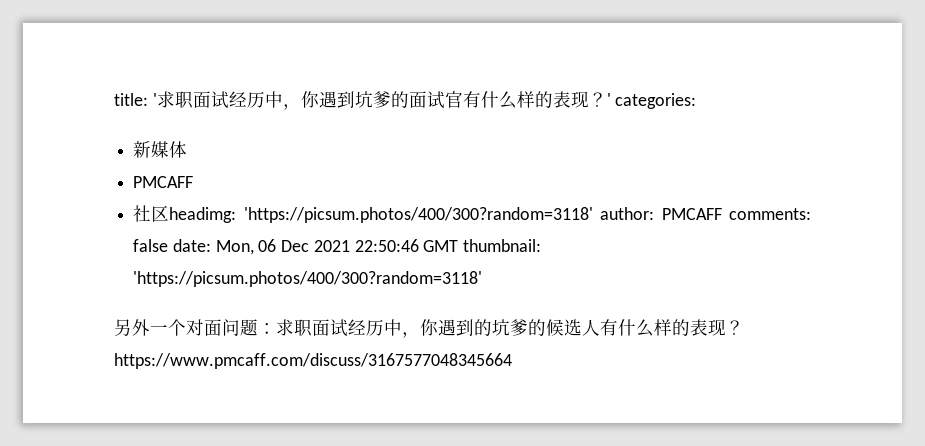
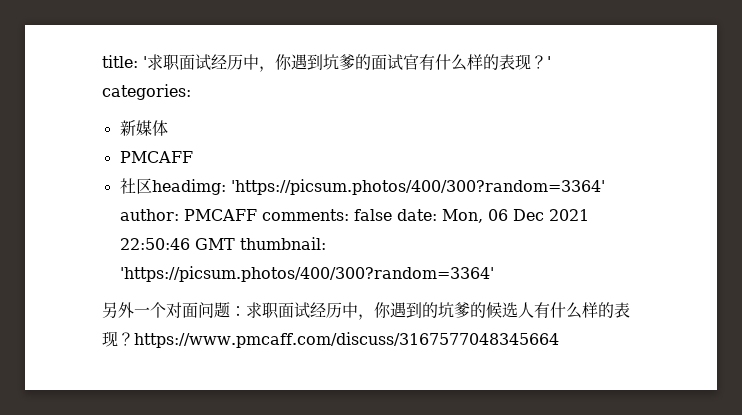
[243,207,593,223] 'https://picsum.photos/400/300?random=3118' -> [230,179,605,195] 'https://picsum.photos/400/300?random=3364'
[133,271,483,287] 'https://picsum.photos/400/300?random=3118' -> [119,266,494,282] 'https://picsum.photos/400/300?random=3364'

